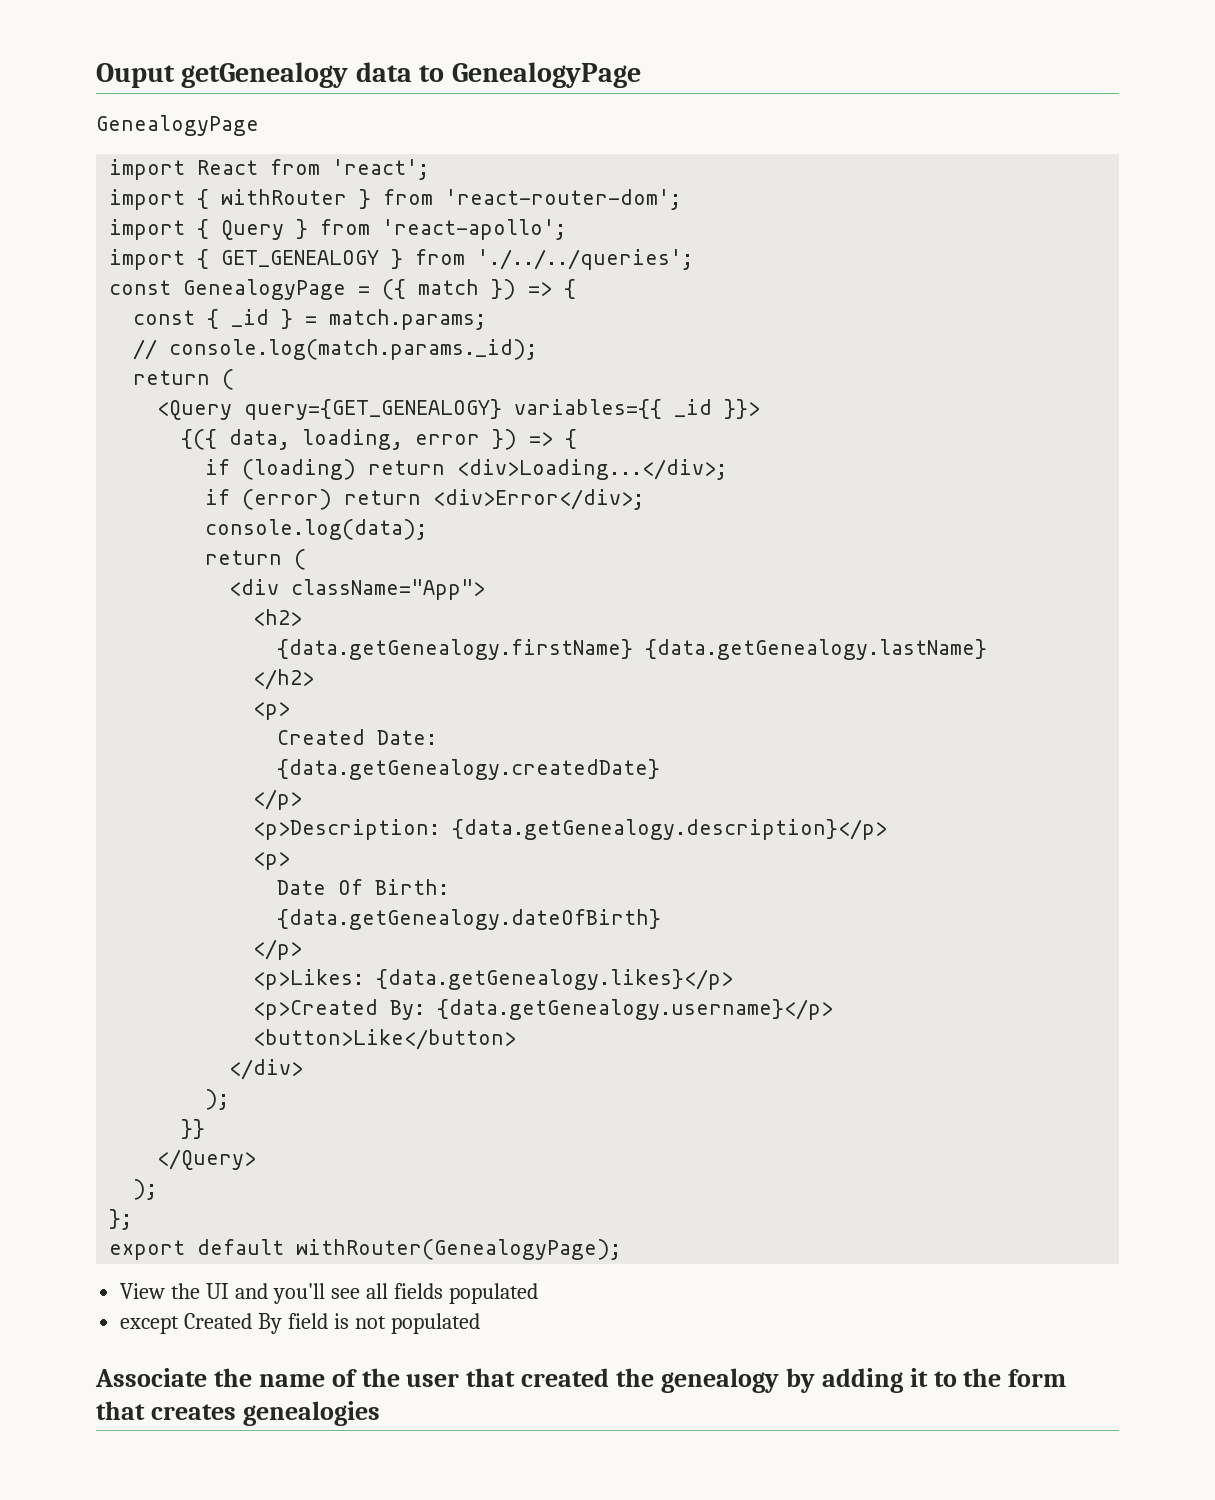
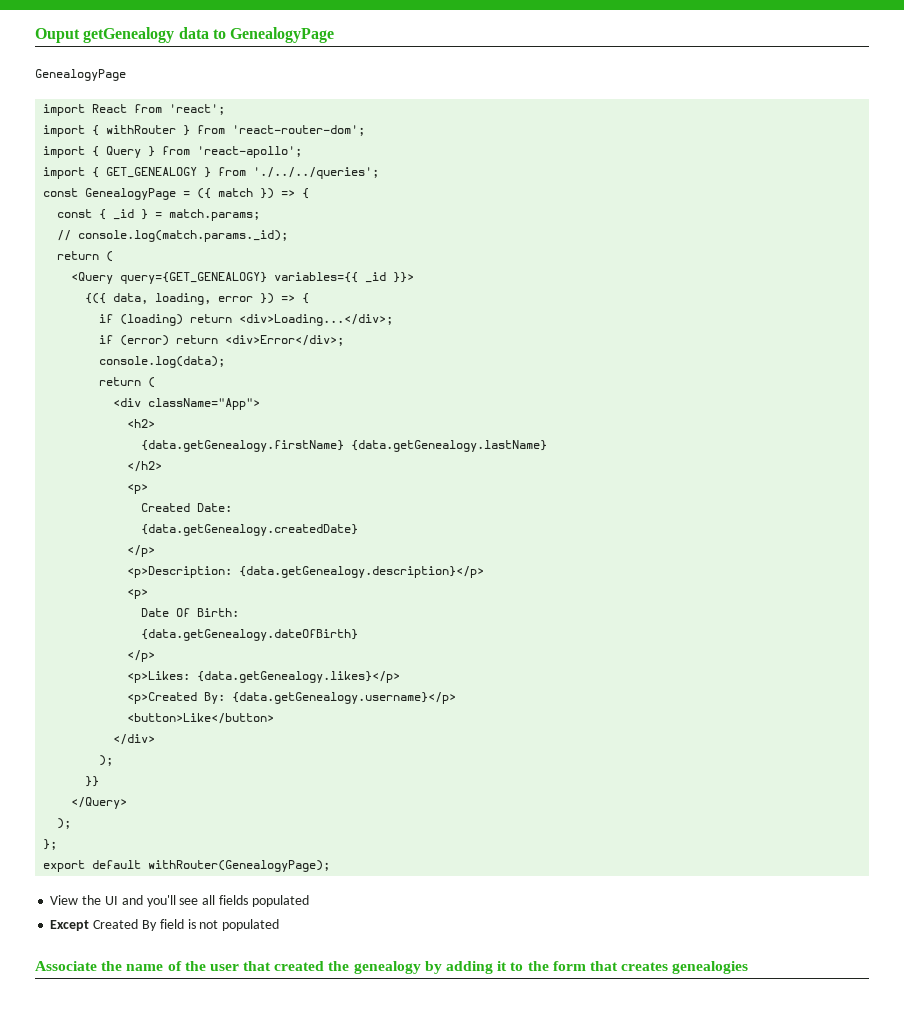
[120,1316,180,1334] except -> [50,920,90,931] Except

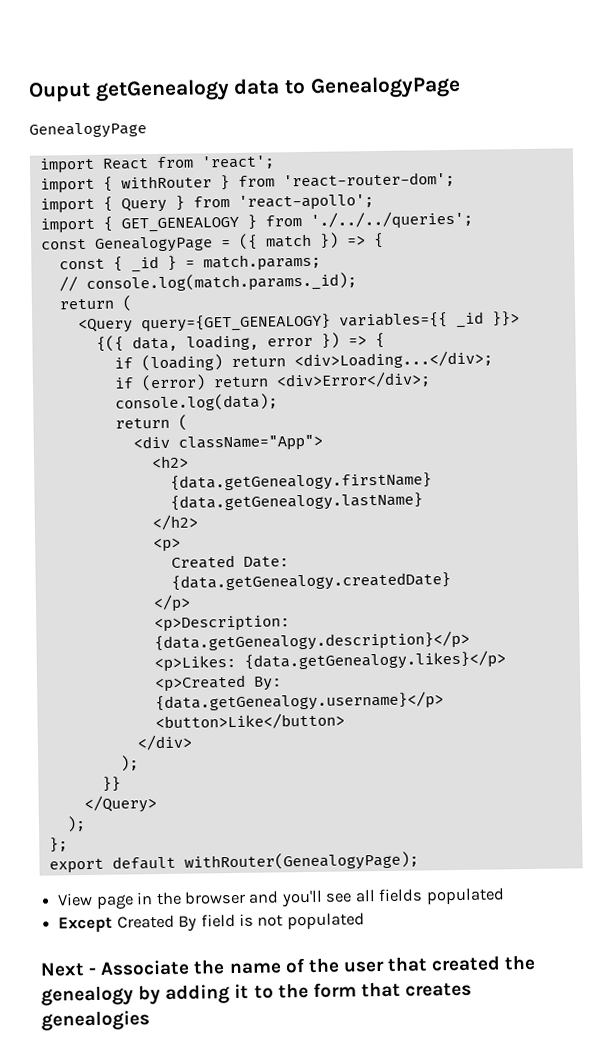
[127,589,149,599] [141,608,240,617] [141,629,359,641] [127,650,156,662] // <p> // Date Of Birth: // {data.getGenealogy.dateOfBirth} // </p> -> (470, 641) none
[82,895,118,905] the UI -> [95,890,246,910] page in the browser
(280, 925) none -> [40,962,98,977] Next -

